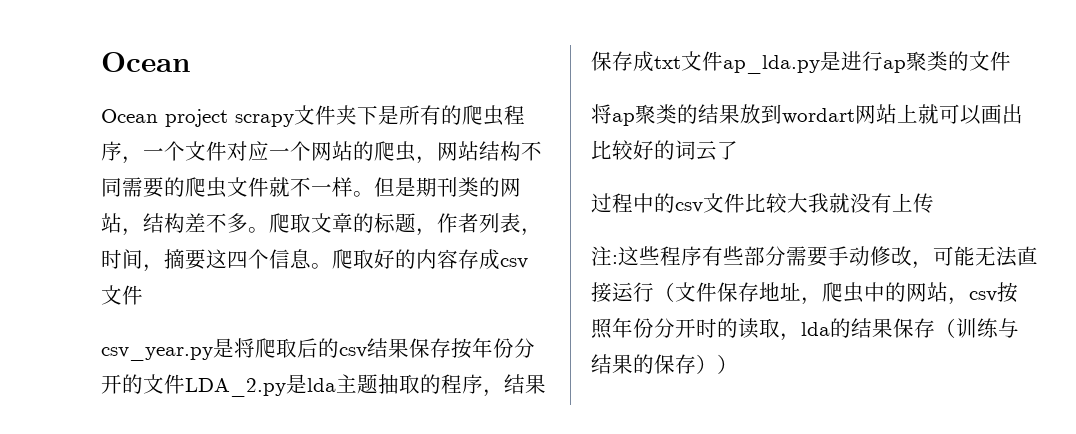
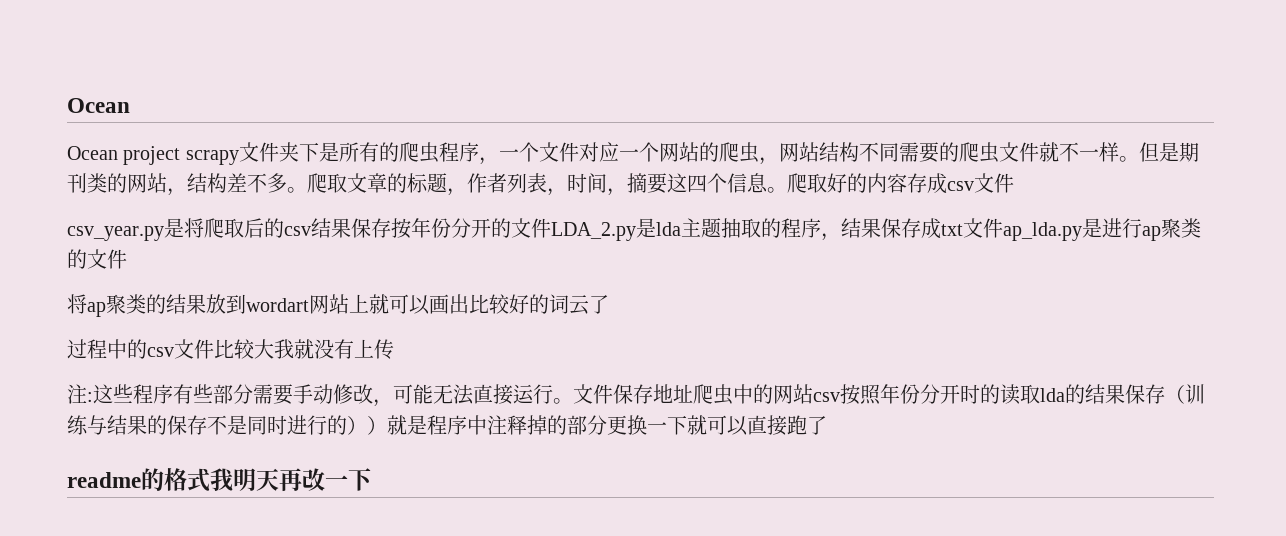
[654,282,675,302] （ -> [553,398,573,404] 。
[801,297,822,305] ， -> (693, 393) none
[948,297,969,305] ， -> (813, 394) none
[780,333,801,341] ， -> (1040, 394) none
[696,354,738,374] ）） -> [207,415,827,436] [67,468,372,492] 不是同时进行的））就是程序中注释掉的部分更换一下就可以直接跑了 // readme的格式我明天再改一下

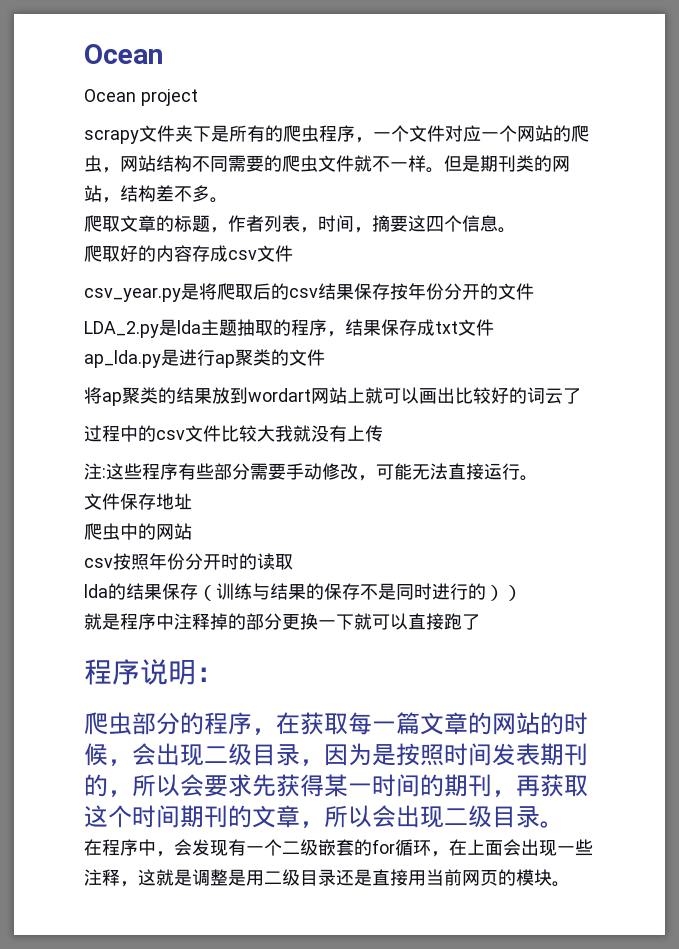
(181, 155) none -> (198, 97) //
(307, 190) none -> (228, 200) //
(787, 190) none -> (516, 230) //
(551, 228) none -> (534, 291) //
(1003, 228) none -> (494, 327) //
(573, 401) none -> (538, 478) //
(693, 393) none -> (192, 501) //
(813, 394) none -> (192, 531) //
(1040, 394) none -> (293, 562) //
(387, 425) none -> (522, 593) //
[67,468,372,492] readme的格式我明天再改一下 -> [84,659,224,685] [84,712,588,735] [84,743,588,766] [84,774,588,797] [84,805,564,828] [84,839,593,857] [84,869,570,887] 程序说明： // 爬虫部分的程序，在获取每一篇文章的网站的时候，会出现二级目录，因为是按照时间发表期刊的，所以会要求先获得某一时间的期刊，再获取这个时间期刊的文章，所以会出现二级目录。 // 在程序中，会发现有一个二级嵌套的for循环，在上面会出现一些注释，这就是调整是用二级目录还是直接用当前网页的模块。

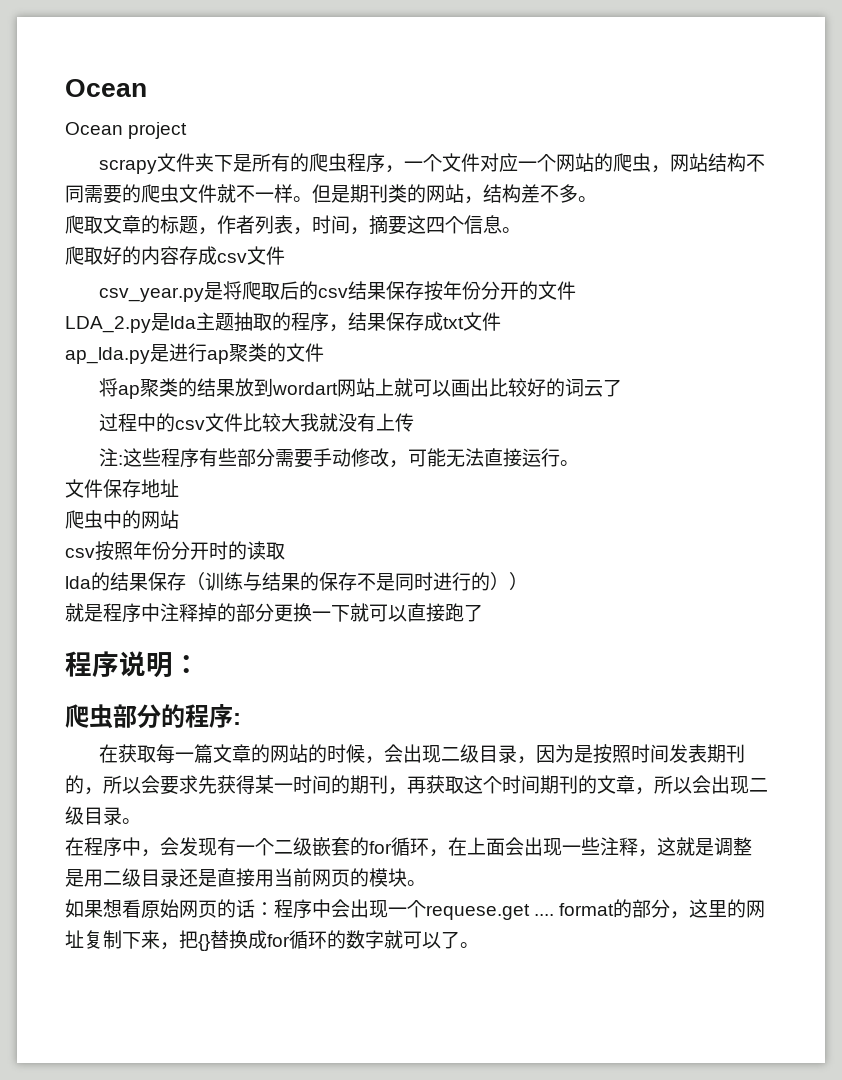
[252,728,276,735] ， -> [233,713,241,725] : //
(570, 884) none -> [65,899,766,920] [65,930,479,951] // 如果想看原始网页的话：程序中会出现一个requese.get .... format的部分，这里的网址复制下来，把{}替换成for循环的数字就可以了。

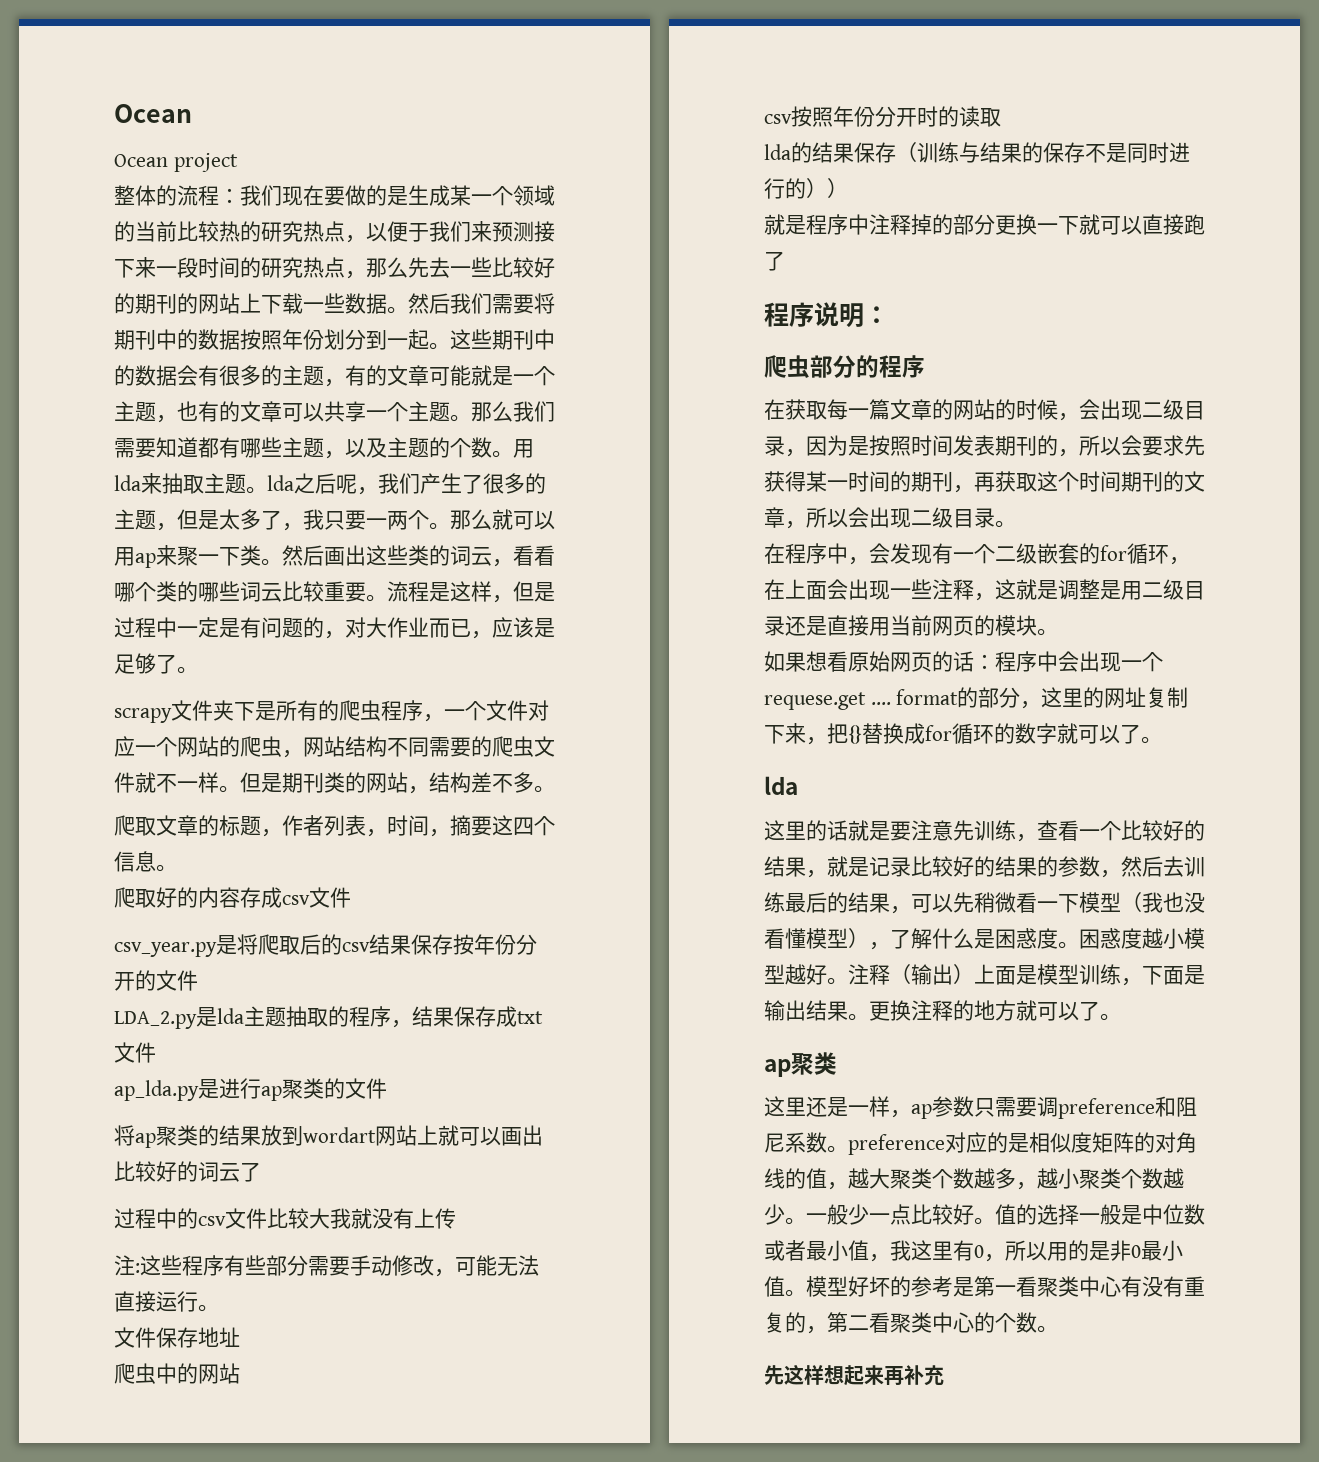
(188, 130) none -> [114,185,555,206] [114,221,555,243] [114,257,555,279] [114,293,555,314] [114,329,555,350] [114,365,555,387] [114,401,555,423] [114,437,534,459] [114,473,546,495] [114,509,555,531] [114,545,555,568] [114,581,555,603] [114,617,555,639] [114,653,198,674] // 整体的流程：我们现在要做的是生成某一个领域的当前比较热的研究热点，以便于我们来预测接下来一段时间的研究热点，那么先去一些比较好的期刊的网站上下载一些数据。然后我们需要将期刊中的数据按照年份划分到一起。这些期刊中的数据会有很多的主题，有的文章可能就是一个主题，也有的文章可以共享一个主题。那么我们需要知道都有哪些主题，以及主题的个数。用lda来抽取主题。lda之后呢，我们产生了很多的主题，但是太多了，我只要一两个。那么就可以用ap来聚一下类。然后画出这些类的词云，看看哪个类的哪些词云比较重要。流程是这样，但是过程中一定是有问题的，对大作业而已，应该是足够了。
[233,713,241,725] : -> (925, 366) none
(479, 945) none -> [764,776,798,795] [764,820,1205,842] [764,856,1205,878] [764,892,1205,914] [764,928,1205,950] [764,964,1205,986] [764,1000,1121,1021] [764,1052,837,1077] [764,1096,1197,1119] [764,1132,1197,1155] [764,1168,1184,1190] [764,1204,1205,1225] [764,1240,1183,1262] [764,1276,1205,1297] [764,1312,1058,1334] [764,1364,944,1386] // lda // 这里的话就是要注意先训练，查看一个比较好的结果，就是记录比较好的结果的参数，然后去训练最后的结果，可以先稍微看一下模型（我也没看懂模型），了解什么是困惑度。困惑度越小模型越好。注释（输出）上面是模型训练，下面是输出结果。更换注释的地方就可以了。 // ap聚类 // 这里还是一样，ap参数只需要调preference和阻尼系数。preference对应的是相似度矩阵的对角线的值，越大聚类个数越多，越小聚类个数越少。一般少一点比较好。值的选择一般是中位数或者最小值，我这里有0，所以用的是非0最小值。模型好坏的参考是第一看聚类中心有没有重复的，第二看聚类中心的个数。 // 先这样想起来再补充

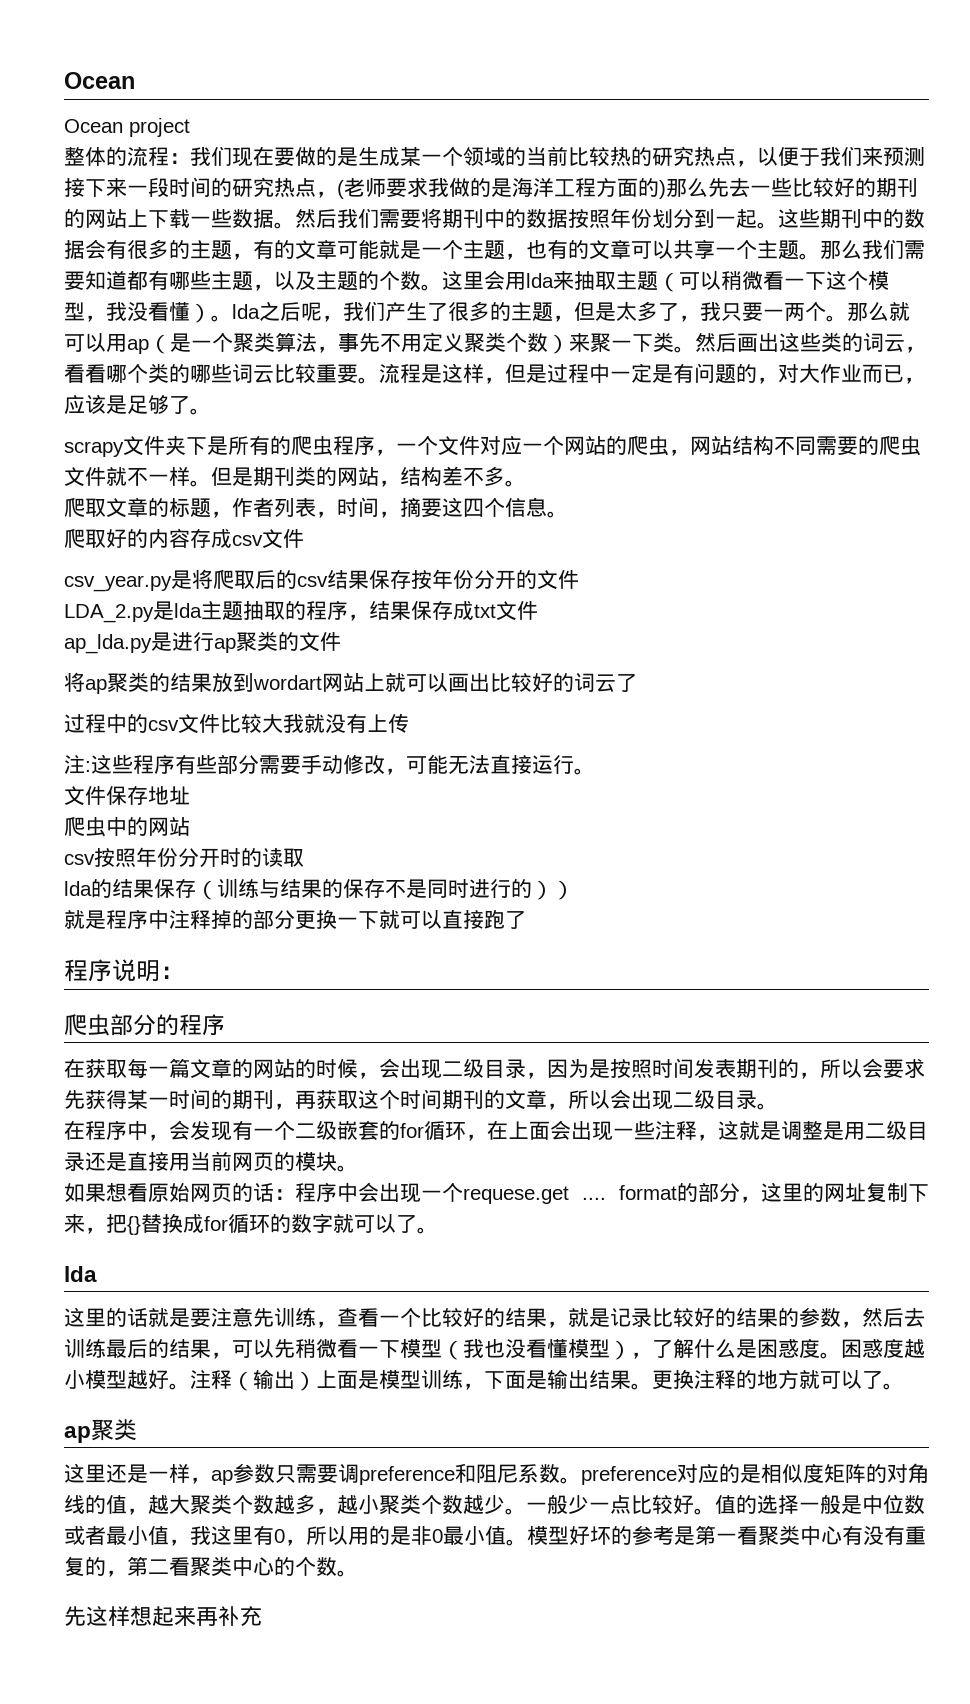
(366, 275) none -> [337,177,666,199] (老师要求我做的是海洋工程方面的)
(513, 454) none -> [442,270,505,290] 这里会
(246, 484) none -> [658,270,889,292] [64,301,211,323] （可以稍微看一下这个模型，我没看懂）
(156, 560) none -> [149,332,569,354] （是一个聚类算法，事先不用定义聚类个数）

